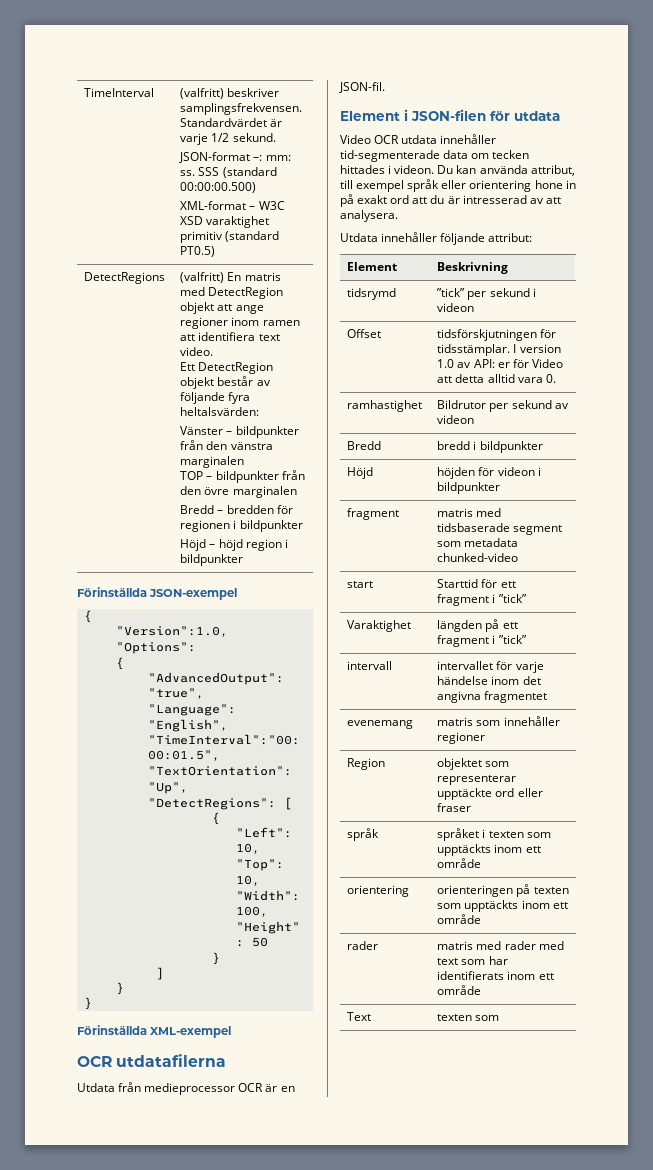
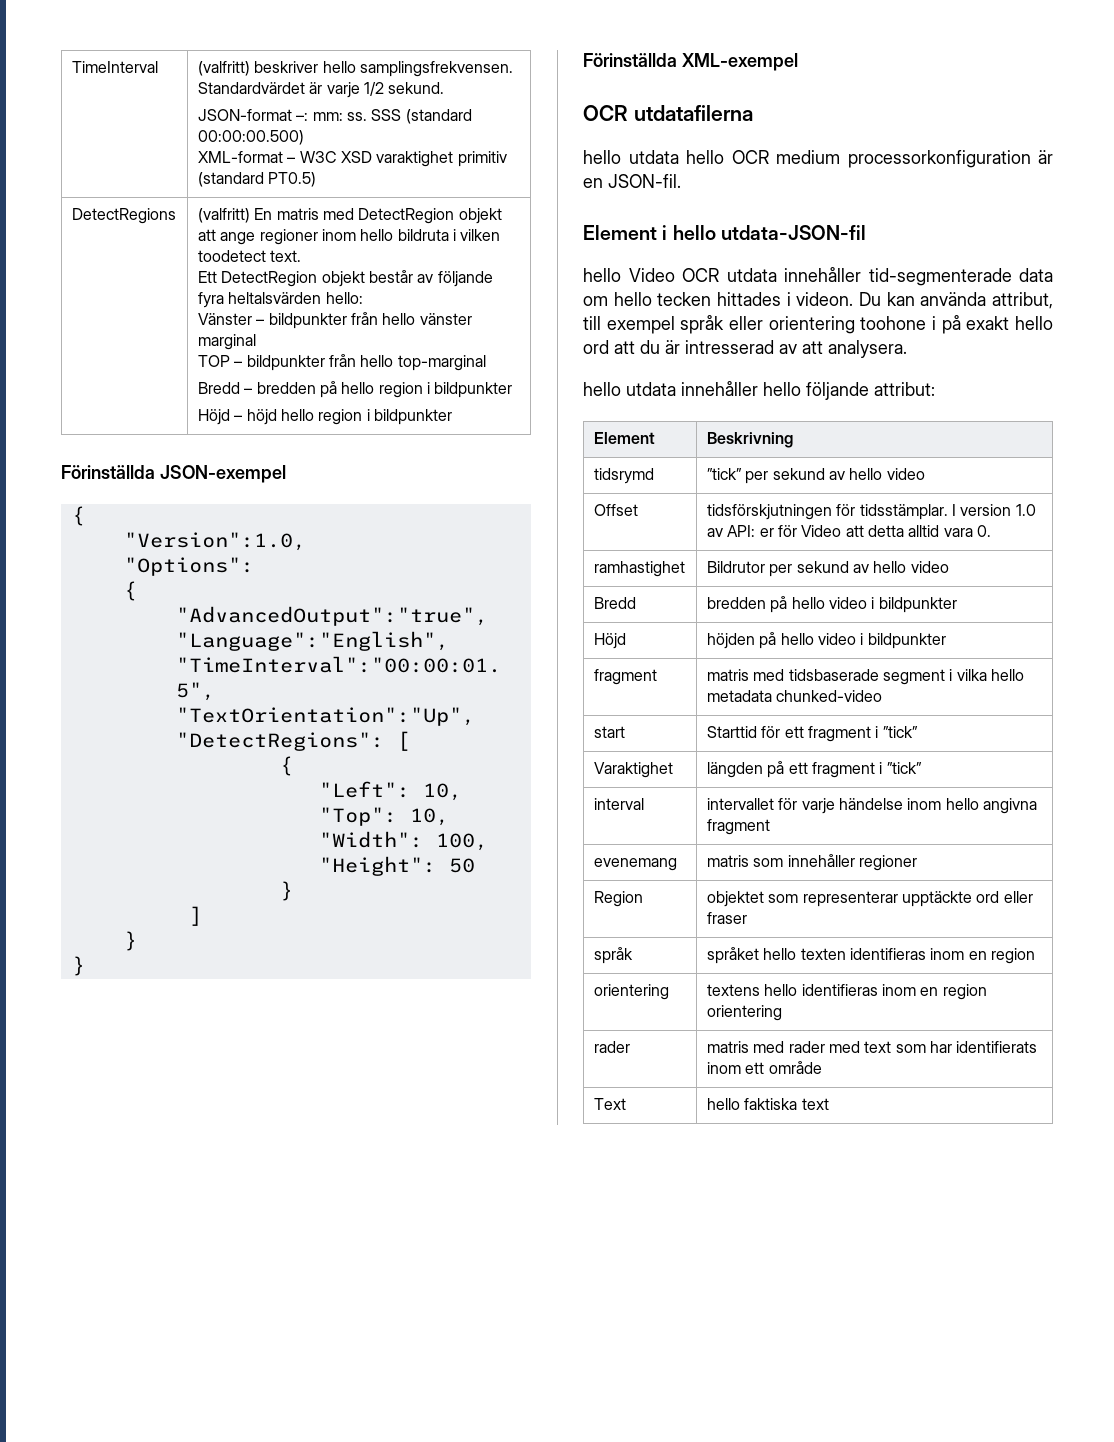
(280, 92) none -> [322,61,356,73] hello
[262,320,300,326] [180,332,280,341] [180,347,214,356] ramen att identifiera text video. -> [360,229,501,241] [197,250,302,262] hello bildruta i vilken toodetect text.
[180,407,260,416] heltalsvärden: -> [228,292,363,304] heltalsvärden hello:
[206,441,273,450] [180,456,245,468] den vänstra marginalen -> [382,313,472,325] [197,334,256,350] hello vänster marginal
[180,486,297,498] den övre marginalen -> [360,355,486,371] hello top-marginal
[276,505,293,514] [180,520,231,532] för regionen -> [319,381,423,398] på hello region
(243, 545) none -> [280,409,314,421] hello
[77,1082,264,1095] Utdata från medieprocessor OCR -> [583,150,1031,168] hello utdata hello OCR medium processorkonfiguration
[411,109,560,121] JSON-filen för utdata // -> [672,225,866,240] [583,268,621,282] hello utdata-JSON-fil // hello
(490, 156) none -> [613,292,652,306] hello
[534,180,576,189] hone in -> [860,316,936,330] toohone i
(388, 199) none -> [1015,316,1053,330] hello
[340,232,438,242] Utdata innehåller -> [583,381,801,396] hello utdata innehåller hello
[532,288,536,297] [437,303,475,312] i videon -> [828,468,925,480] av hello video
[437,415,475,424] videon -> [873,561,949,573] hello video
[437,441,471,450] bredd -> [706,596,867,613] bredden på hello video
[478,467,535,476] för videon -> [759,632,856,649] på hello video
[437,541,462,547] som -> [949,669,1024,681] i vilka hello
[347,661,393,670] intervall -> [593,798,644,810] interval
[522,676,541,685] [437,691,548,703] det angivna fragmentet -> [945,798,1037,814] [706,819,770,835] hello angivna fragment
[482,829,551,838] [437,844,541,856] [437,858,482,868] [347,885,410,897] [437,884,569,897] [437,900,568,912] [437,914,482,924] i texten som upptäckts inom ett område // orientering | orienteringen på texten som upptäckts inom ett område -> [763,948,1035,964] [593,984,669,1000] [706,984,987,1000] [706,1005,782,1021] hello texten identifieras inom en region // orientering | textens hello identifieras inom en region orientering
[437,1014,500,1021] texten som -> [706,1098,829,1110] hello faktiska text

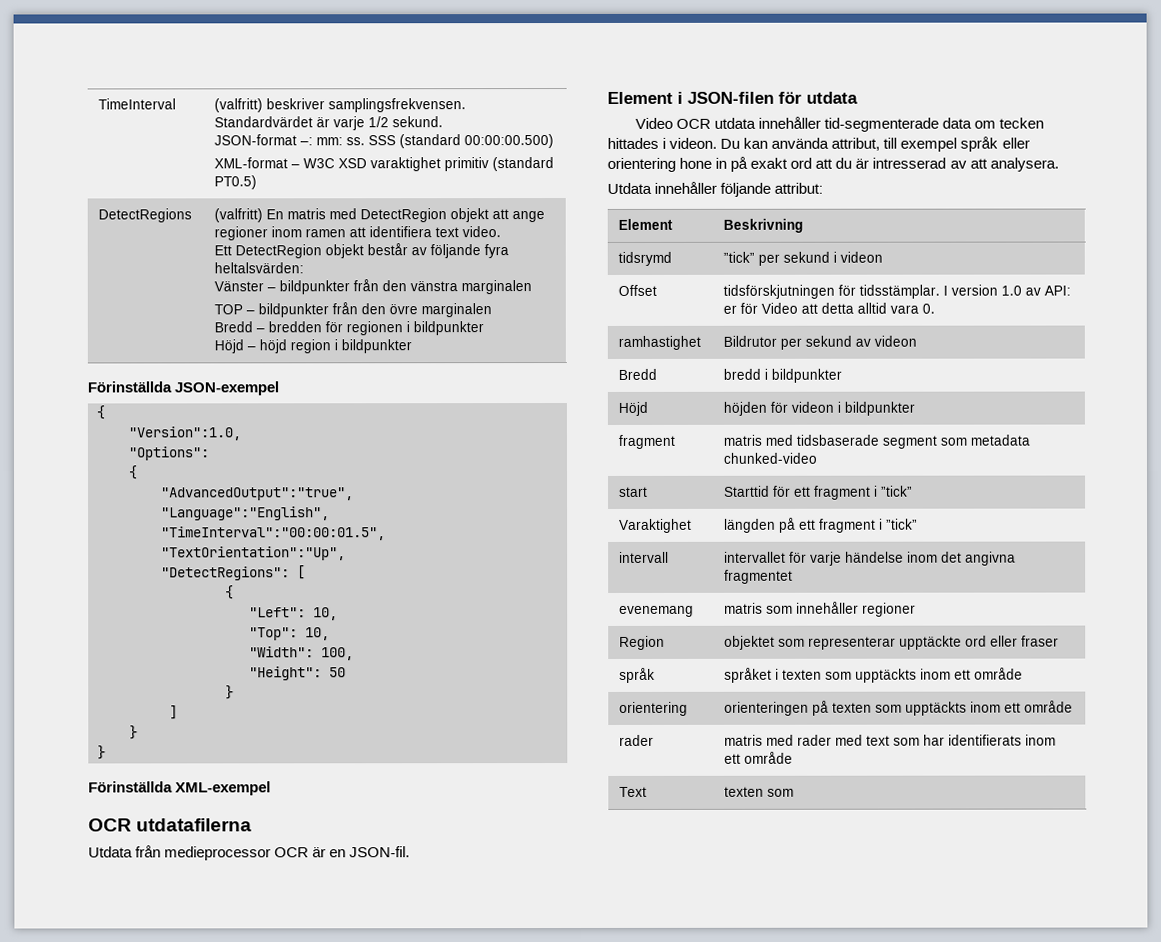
[322,61,356,73] hello -> (326, 104) none
[360,229,501,241] [197,250,302,262] hello bildruta i vilken toodetect text. -> [305,226,502,238] ramen att identifiera text video.
[228,292,363,304] heltalsvärden hello: -> [214,262,305,274] heltalsvärden:
[382,313,472,325] [197,334,256,350] hello vänster marginal -> [382,280,533,295] den vänstra marginalen
[360,355,486,371] hello top-marginal -> [361,303,493,318] den övre marginalen
[319,381,423,398] på hello region -> [325,321,404,336] för regionen
[280,409,314,421] hello -> (288, 346) none
[583,150,1031,168] hello utdata hello OCR medium processorkonfiguration -> [88,845,310,861] Utdata från medieprocessor OCR
[672,225,866,240] [583,268,621,282] hello utdata-JSON-fil // hello -> [687,91,858,104] JSON-filen för utdata //
[613,292,652,306] hello -> (997, 124) none
[860,316,936,330] toohone i -> [679,157,728,169] hone in
[1015,316,1053,330] hello -> (789, 163) none
[583,381,801,396] hello utdata innehåller hello -> [607,181,718,194] Utdata innehåller
[828,468,925,480] av hello video -> [833,251,884,263] i videon
[873,561,949,573] hello video -> [874,335,918,347] videon
[706,596,867,613] bredden på hello video -> [723,368,762,380] bredd
[759,632,856,649] på hello video -> [770,401,835,413] för videon
[949,669,1024,681] i vilka hello -> [940,437,968,446] som
[593,798,644,810] interval -> [619,551,670,563] intervall
[945,798,1037,814] [706,819,770,835] hello angivna fragment -> [941,551,1017,566] [724,569,794,584] det angivna fragmentet
[763,948,1035,964] [593,984,669,1000] [706,984,987,1000] [706,1005,782,1021] hello texten identifieras inom en region // orientering | textens hello identifieras inom en region orientering -> [775,667,1024,683] [619,701,689,716] [724,700,1074,716] i texten som upptäckts inom ett område // orientering | orienteringen på texten som upptäckts inom ett område
[706,1098,829,1110] hello faktiska text -> [724,786,795,797] texten som

